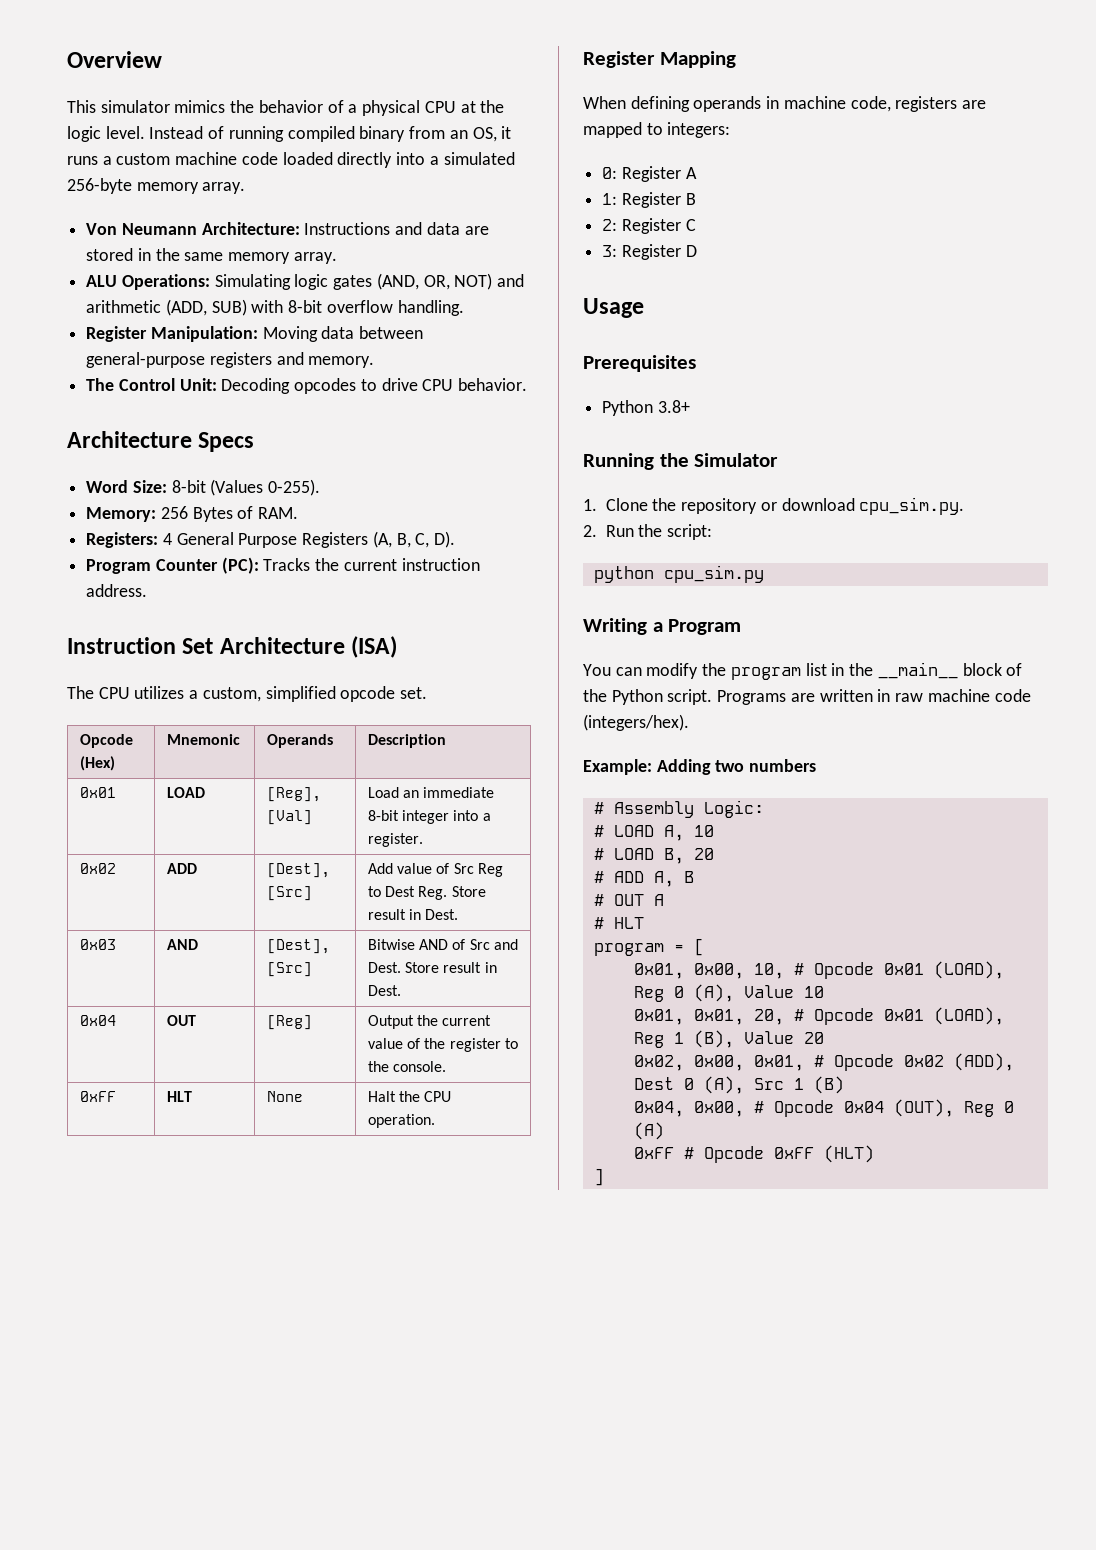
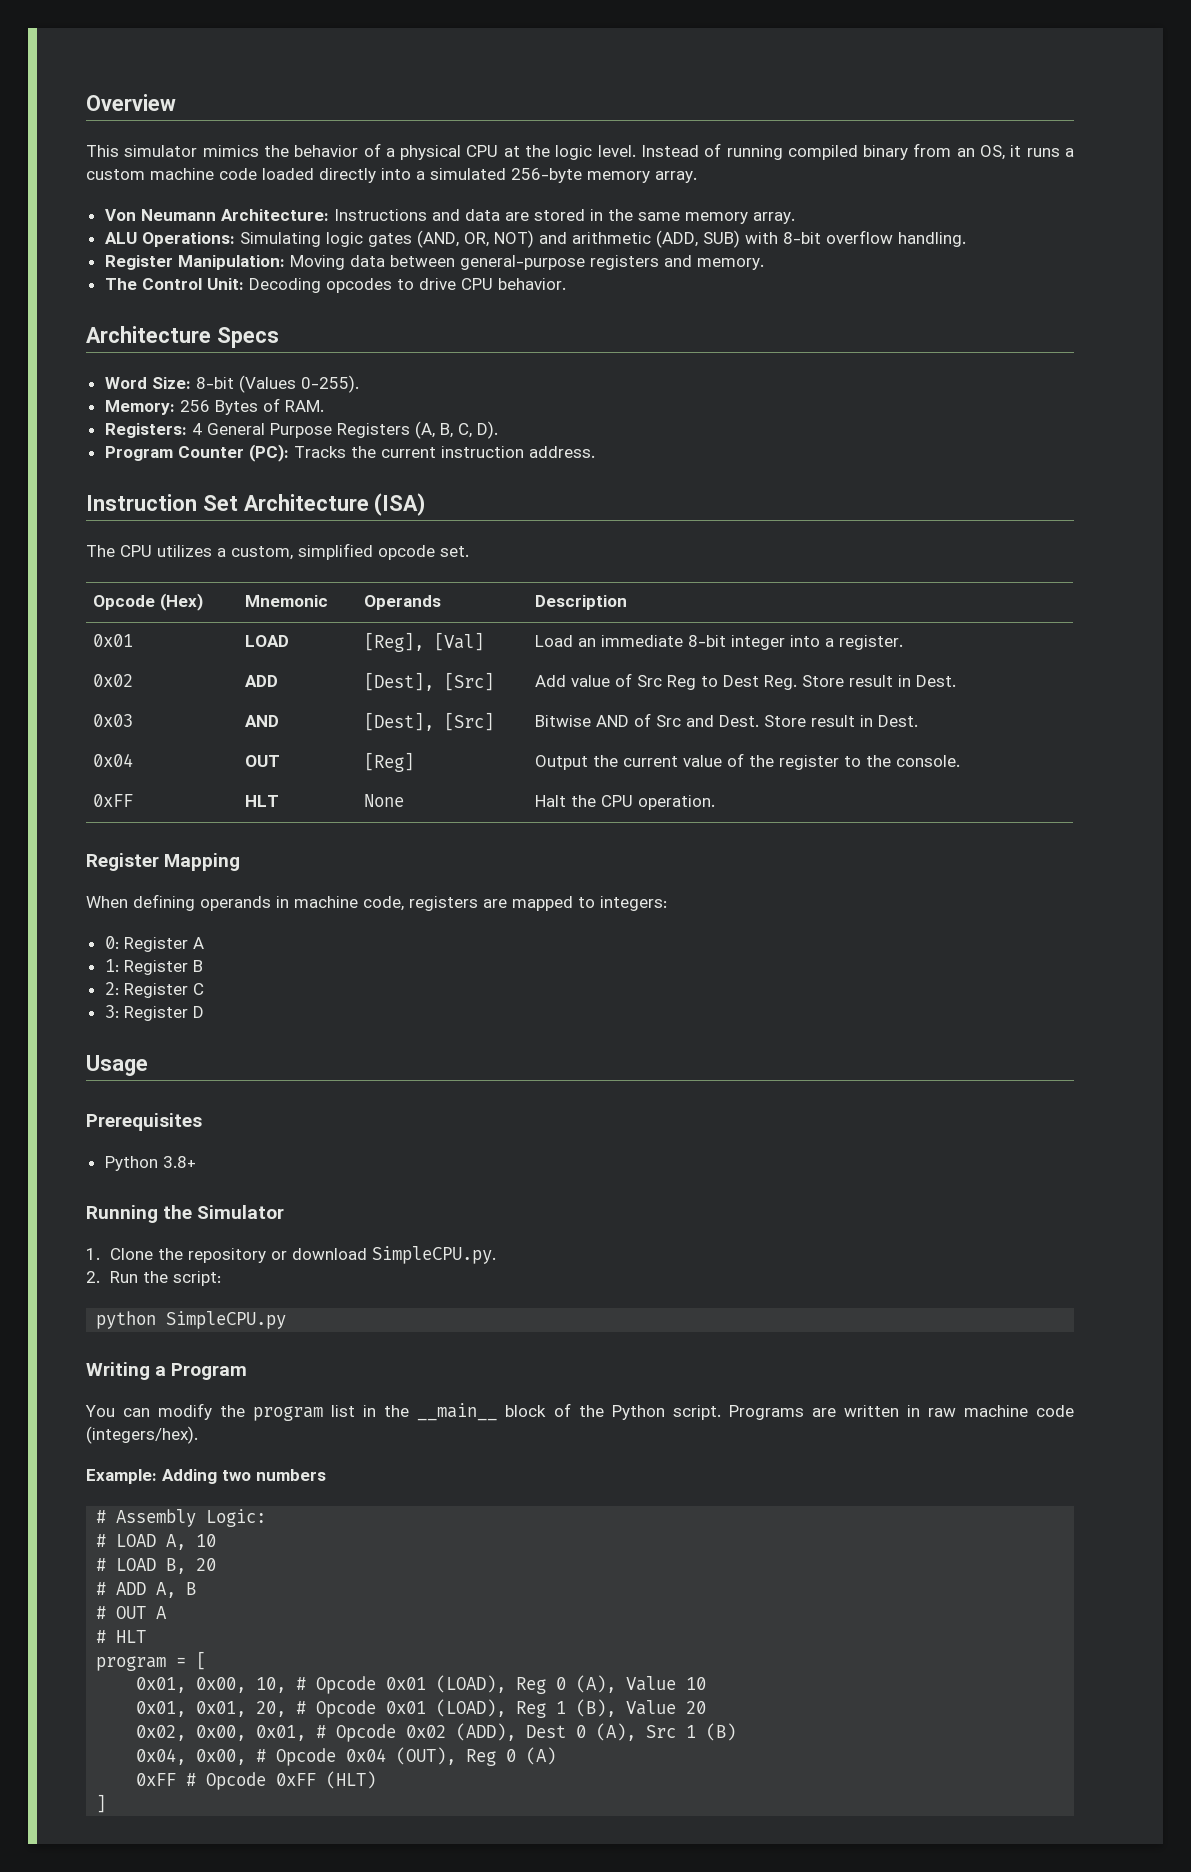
[859,497,965,515] cpu_sim.py. -> [371,1246,496,1264] SimpleCPU.py.
[663,565,764,583] cpu_sim.py -> [166,1311,287,1329] SimpleCPU.py

